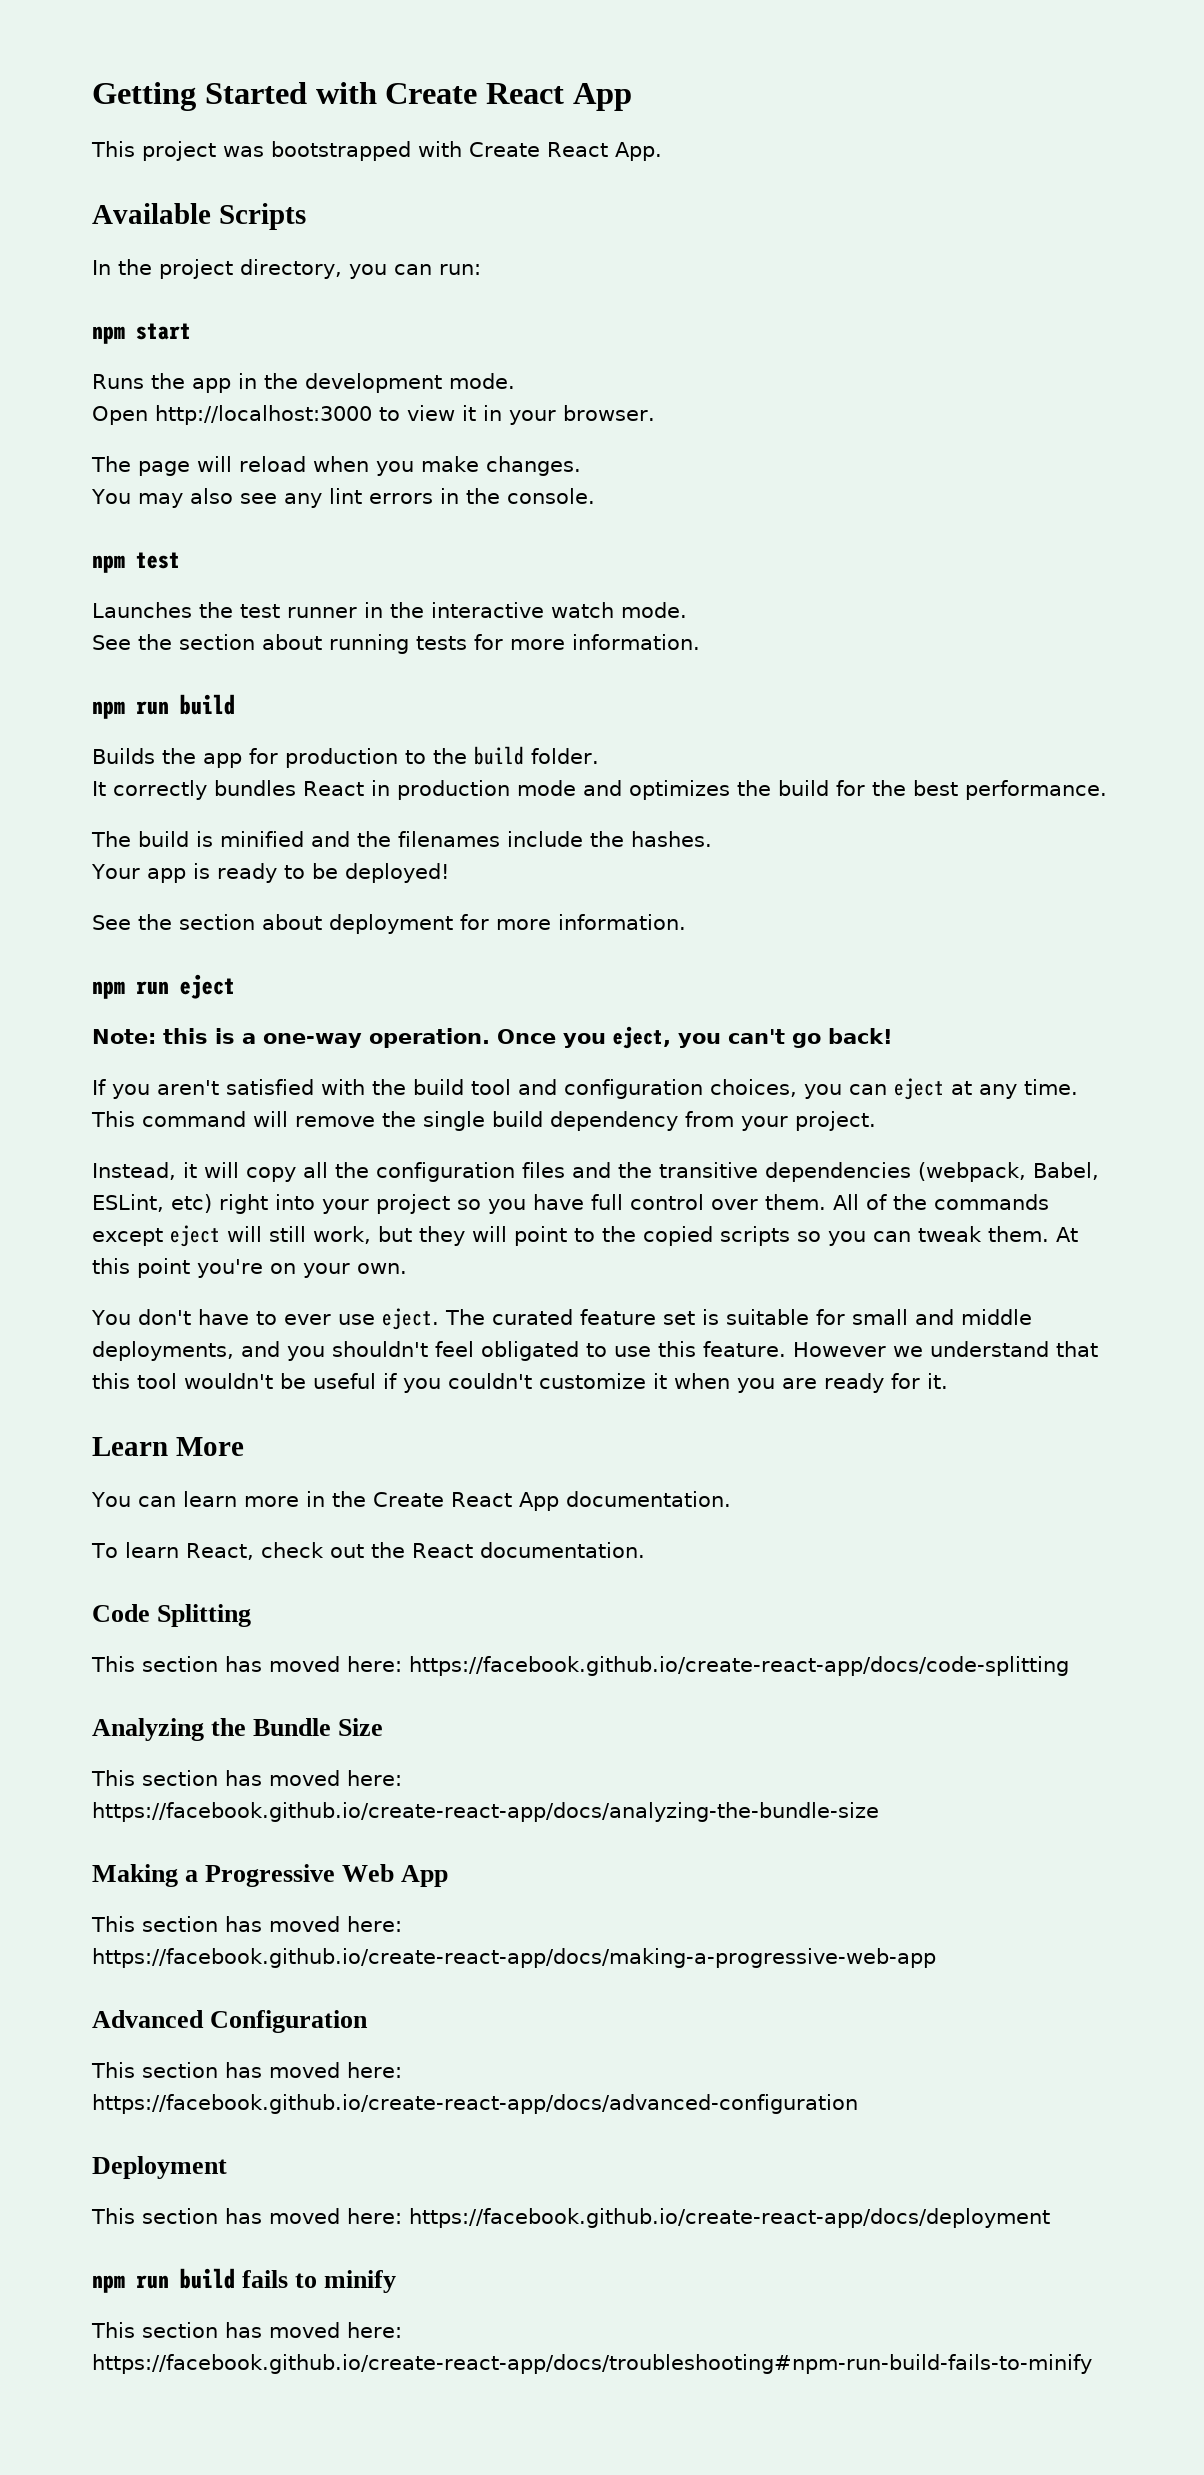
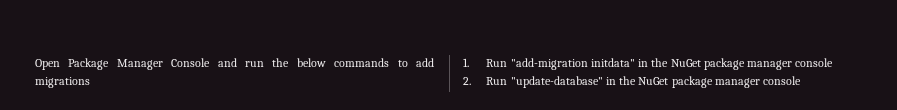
[92,82,632,111] [91,141,662,161] [92,203,306,230] [92,259,481,279] [92,323,191,344] [92,373,515,393] [92,405,655,425] [91,456,581,476] [91,488,595,508] [92,552,180,573] [92,602,687,618] [92,634,700,654] [92,694,235,719] [92,746,599,768] [92,780,1107,800] [91,831,712,847] [91,863,449,883] [92,914,686,934] [92,974,235,999] [92,1026,893,1049] [92,1078,1078,1100] [91,1111,876,1131] [92,1162,1099,1182] [92,1194,1049,1214] [92,1225,1078,1247] [92,1258,407,1278] [91,1308,1032,1330] [92,1341,1098,1361] [92,1373,948,1393] [92,1437,244,1456] [91,1491,731,1511] [91,1542,645,1560] [92,1604,252,1627] [91,1656,1069,1676] [92,1718,384,1741] [91,1770,402,1786] [92,1802,879,1822] [92,1864,449,1887] [91,1916,402,1932] [92,1948,936,1968] [92,2010,369,2033] [91,2062,402,2078] [92,2094,858,2114] [92,2156,227,2179] [91,2208,1050,2228] [92,2268,397,2293] [91,2322,402,2338] [92,2354,1092,2374] Getting Started with Create React App // This project was bootstrapped with Create React App. // Available Scripts // In the project directory, you can run: // npm start // Runs the app in the development mode. // Open http://localhost:3000 to view it in your browser. // The page will reload when you make changes. // You may also see any lint errors in the console. // npm test // Launches the test runner in the interactive watch mode. // See the section about running tests for more information. // npm run build // Builds the app for production to the build folder. // It correctly bundles React in production mode and optimizes the build for the best performance. // The build is minified and the filenames include the hashes. // Your app is ready to be deployed! // See the section about deployment for more information. // npm run eject // Note: this is a one-way operation. Once you eject, you can't go back! // If you aren't satisfied with the build tool and configuration choices, you can eject at any time. This command will remove the single build dependency from your project. // Instead, it will copy all the configuration files and the transitive dependencies (webpack, Babel, ESLint, etc) right into your project so you have full control over them. All of the commands except eject will still work, but they will point to the copied scripts so you can tweak them. At this point you're on your own. // You don't have to ever use eject. The curated feature set is suitable for small and middle deployments, and you shouldn't feel obligated to use this feature. However we understand that this tool wouldn't be useful if you couldn't customize it when you are ready for it. // Learn More // You can learn more in the Create React App documentation. // To learn React, check out the React documentation. // Code Splitting // This section has moved here: https://facebook.github.io/create-react-app/docs/code-splitting // Analyzing the Bundle Size // This section has moved here: https://facebook.github.io/create-react-app/docs/analyzing-the-bundle-size // Making a Progressive Web App // This section has moved here: https://facebook.github.io/create-react-app/docs/making-a-progressive-web-app // Advanced Configuration // This section has moved here: https://facebook.github.io/create-react-app/docs/advanced-configuration // Deployment // This section has moved here: https://facebook.github.io/create-react-app/docs/deployment // npm run build fails to minify // This section has moved here: https://facebook.github.io/create-react-app/docs/troubleshooting#npm-run-build-fails-to-minify -> [35,58,434,70] [35,77,90,88] [463,58,834,70] [463,76,802,88] Open Package Manager Console and run the below commands to add migrations // 1. Run "add-migration initdata" in the NuGet package manager console // 2. Run "update-database" in the NuGet package manager console

